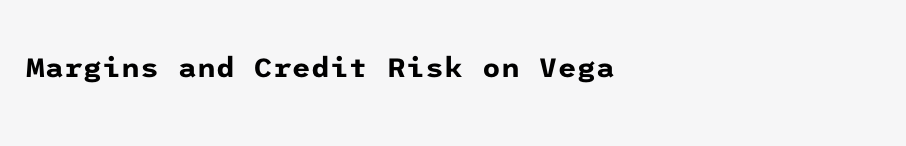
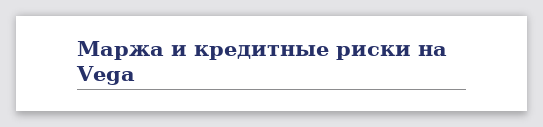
[26,55,520,83] Margins and Credit Risk on -> [77,41,447,60] Маржа и кредитные риски на

